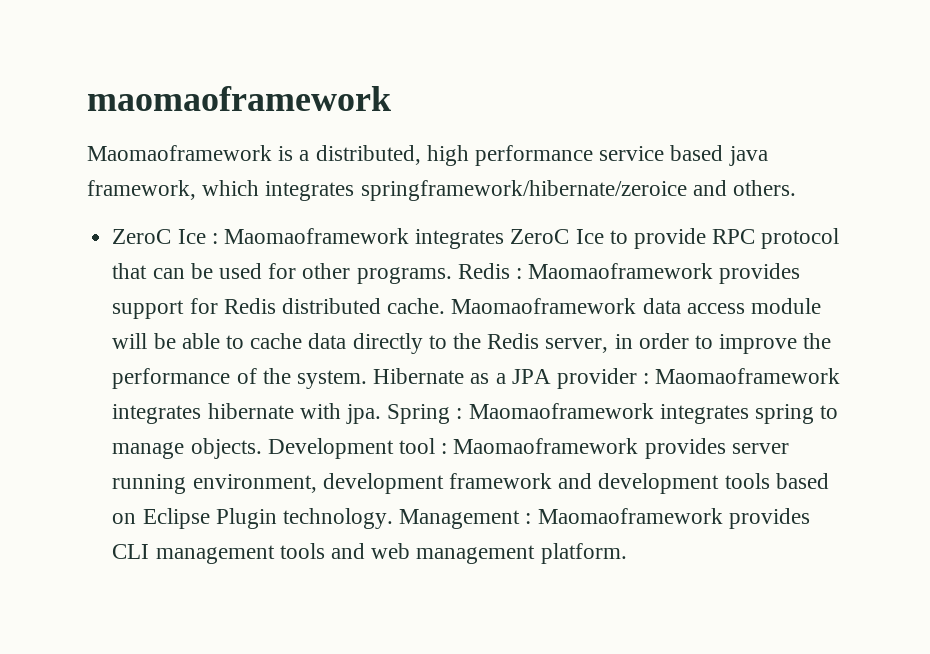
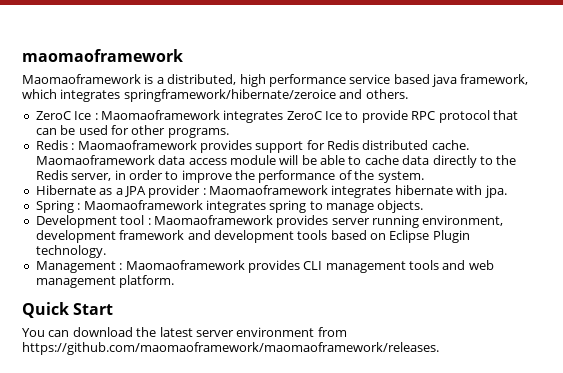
(452, 275) none -> (229, 133) //
(367, 379) none -> (424, 177) //
(381, 414) none -> (507, 191) //
(262, 448) none -> (424, 206) //
(393, 518) none -> (106, 251) //
(627, 553) none -> [22,302,114,318] [22,327,347,337] [22,342,439,355] // Quick Start // You can download the latest server environment from https://github.com/maomaoframework/maomaoframework/releases.

